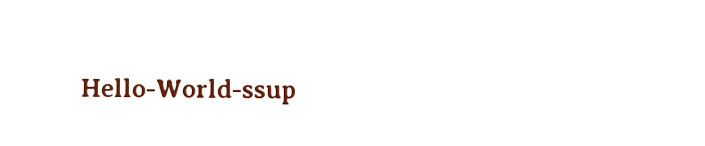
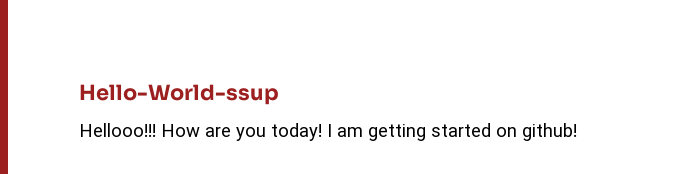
(296, 91) none -> [79,123,577,141] // Hellooo!!! How are you today! I am getting started on github!

